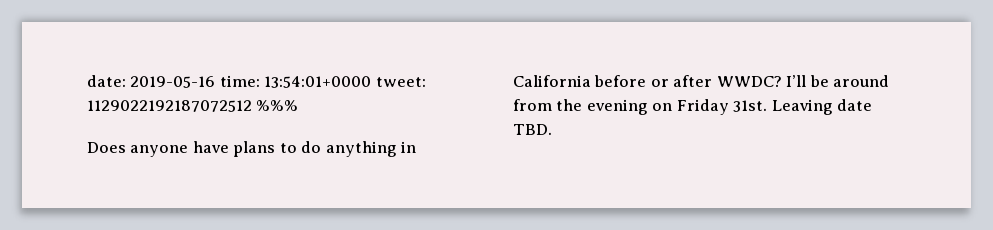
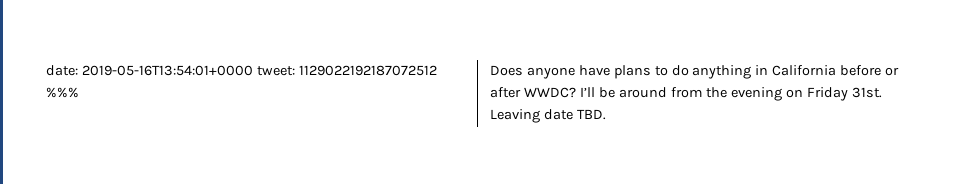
[130,75,372,88] 2019-05-16 time: 13:54:01+0000 -> [81,65,253,76] 2019-05-16T13:54:01+0000

